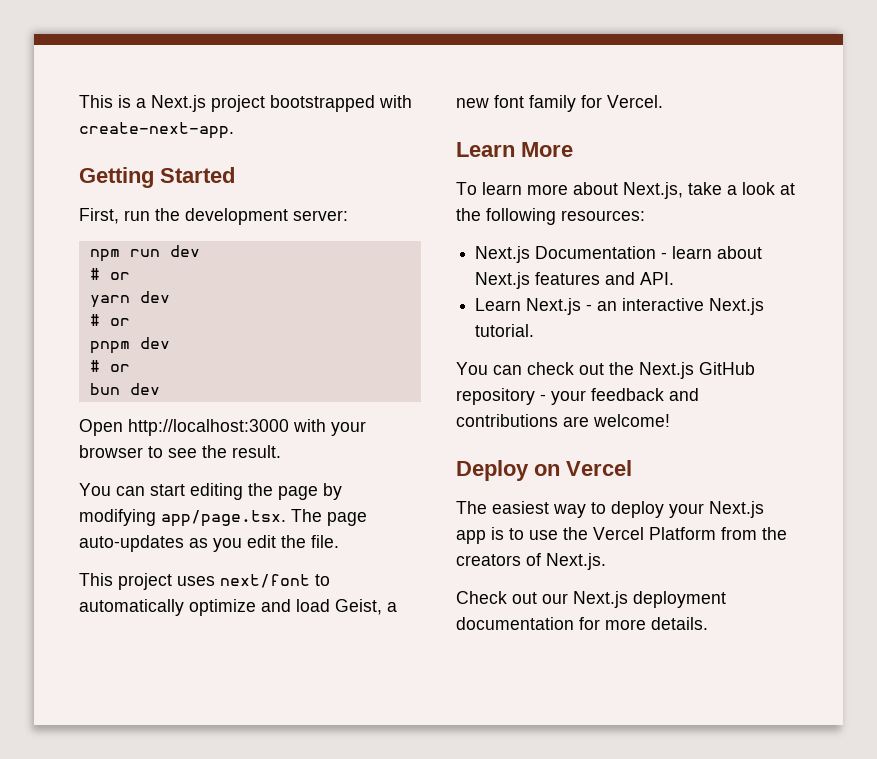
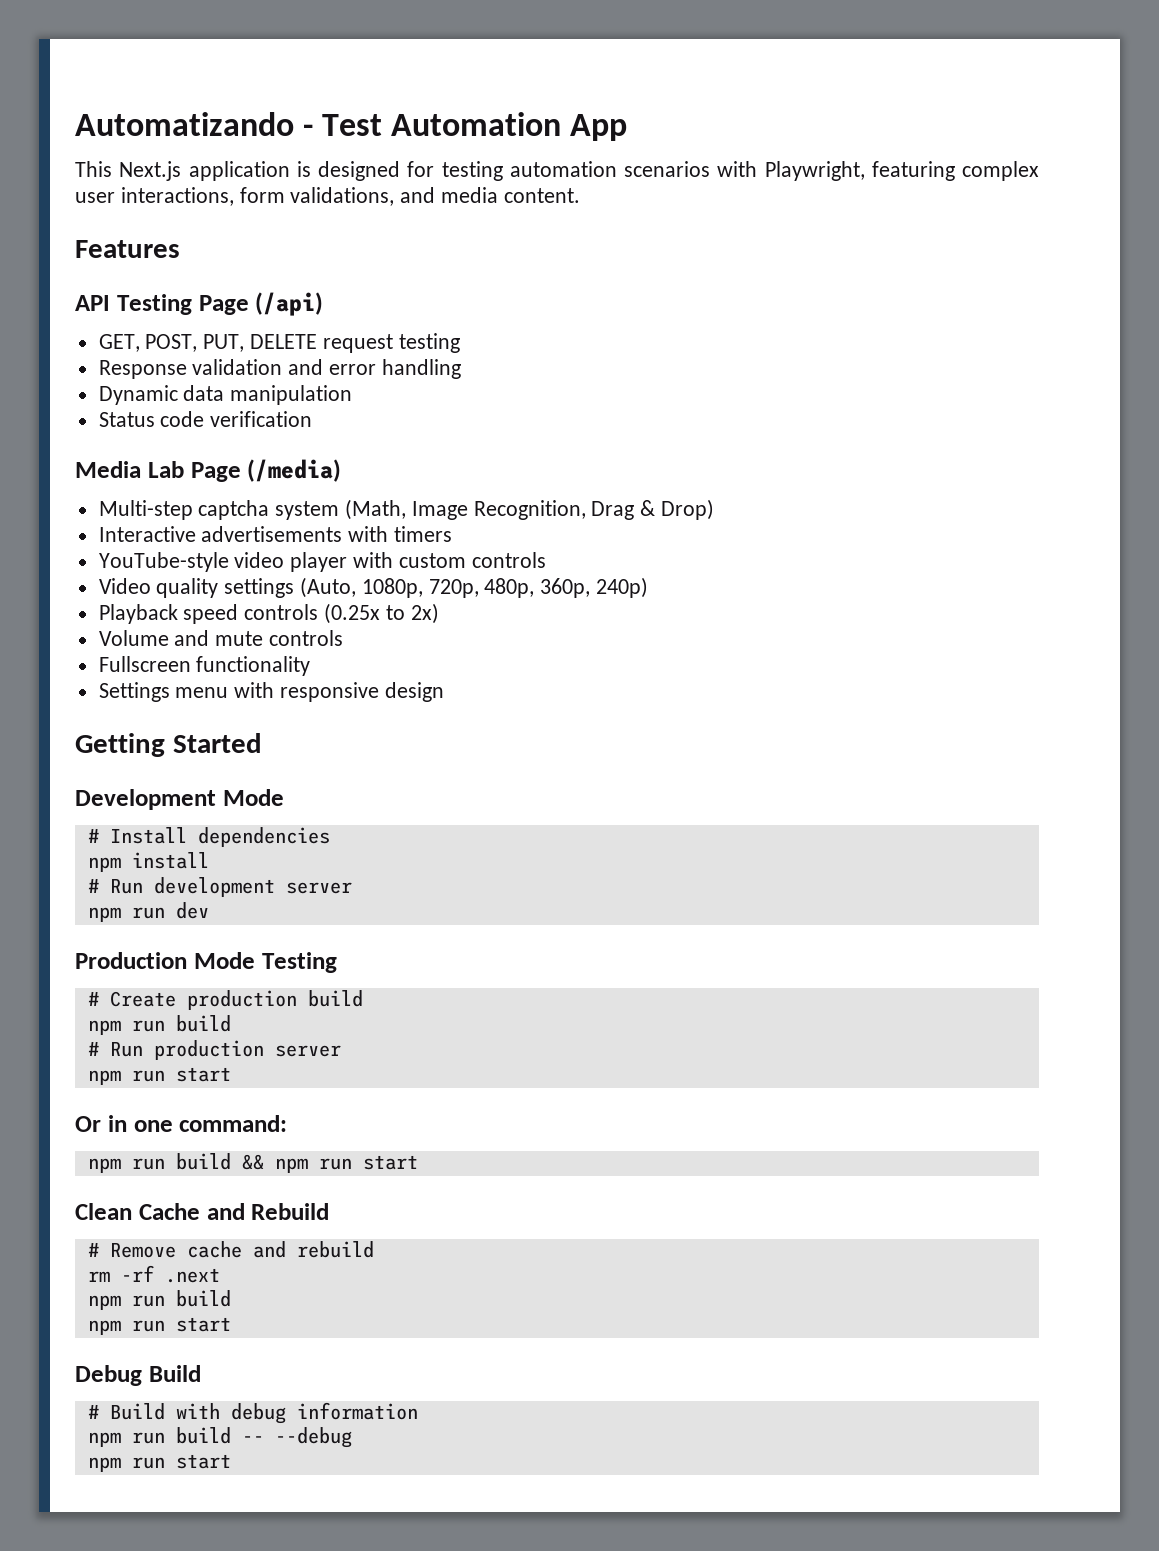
[79,95,412,112] [79,122,234,139] [79,167,235,188] [79,208,348,225] [89,245,200,262] [89,268,130,280] [89,291,170,308] [89,314,130,326] [89,337,170,354] [89,360,130,372] [89,383,160,395] [79,419,366,436] [79,445,281,458] [79,483,342,500] [79,509,367,527] [79,535,339,552] [79,573,330,590] [79,599,397,616] [456,95,663,112] [456,142,573,157] [456,182,795,199] [456,208,645,225] [475,246,763,263] [475,272,675,289] [475,298,765,315] [475,324,535,337] [456,362,755,379] [456,388,699,405] [456,414,670,427] [456,460,632,481] [456,501,764,518] [456,527,787,544] [456,553,606,570] [456,591,726,608] [456,617,708,630] This is a Next.js project bootstrapped with create-next-app. // Getting Started // First, run the development server: // npm run dev // # or // yarn dev // # or // pnpm dev // # or // bun dev // Open http://localhost:3000 with your browser to see the result. // You can start editing the page by modifying app/page.tsx. The page auto-updates as you edit the file. // This project uses next/font to automatically optimize and load Geist, a new font family for Vercel. // Learn More // To learn more about Next.js, take a look at the following resources: // Next.js Documentation - learn about Next.js features and API. // Learn Next.js - an interactive Next.js tutorial. // You can check out the Next.js GitHub repository - your feedback and contributions are welcome! // Deploy on Vercel // The easiest way to deploy your Next.js app is to use the Vercel Platform from the creators of Next.js. // Check out our Next.js deployment documentation for more details. -> [75,112,628,141] [75,161,1039,181] [75,187,580,206] [75,240,180,258] [75,292,324,316] [98,333,460,353] [98,359,461,379] [98,385,353,405] [98,411,313,427] [75,459,342,482] [98,499,715,520] [98,526,453,542] [98,552,546,572] [98,577,649,598] [98,603,439,624] [98,630,344,646] [98,656,311,676] [98,682,444,702] [75,733,262,757] [75,789,284,810] [87,827,330,847] [87,852,209,872] [87,877,352,897] [87,902,209,922] [75,952,337,973] [87,990,363,1010] [87,1015,231,1035] [87,1040,341,1060] [87,1067,231,1085] [75,1115,288,1132] [87,1153,418,1173] [75,1203,330,1220] [87,1241,374,1258] [87,1265,220,1283] [87,1290,231,1310] [87,1317,231,1335] [75,1365,201,1386] [87,1402,418,1424] [87,1427,352,1448] [87,1454,231,1472] Automatizando - Test Automation App // This Next.js application is designed for testing automation scenarios with Playwright, featuring complex user interactions, form validations, and media content. // Features // API Testing Page (/api) // GET, POST, PUT, DELETE request testing // Response validation and error handling // Dynamic data manipulation // Status code verification // Media Lab Page (/media) // Multi-step captcha system (Math, Image Recognition, Drag & Drop) // Interactive advertisements with timers // YouTube-style video player with custom controls // Video quality settings (Auto, 1080p, 720p, 480p, 360p, 240p) // Playback speed controls (0.25x to 2x) // Volume and mute controls // Fullscreen functionality // Settings menu with responsive design // Getting Started // Development Mode // # Install dependencies // npm install // # Run development server // npm run dev // Production Mode Testing // # Create production build // npm run build // # Run production server // npm run start // Or in one command: // npm run build && npm run start // Clean Cache and Rebuild // # Remove cache and rebuild // rm -rf .next // npm run build // npm run start // Debug Build // # Build with debug information // npm run build -- --debug // npm run start

